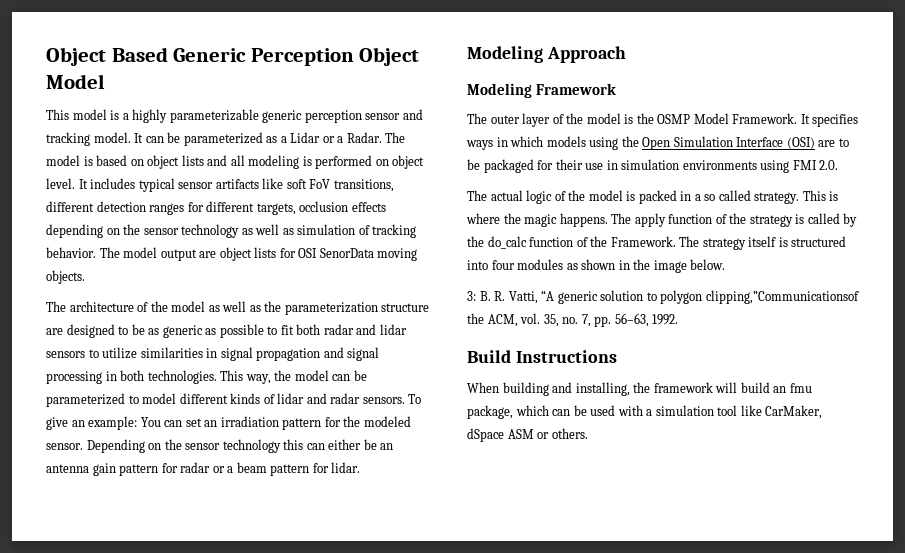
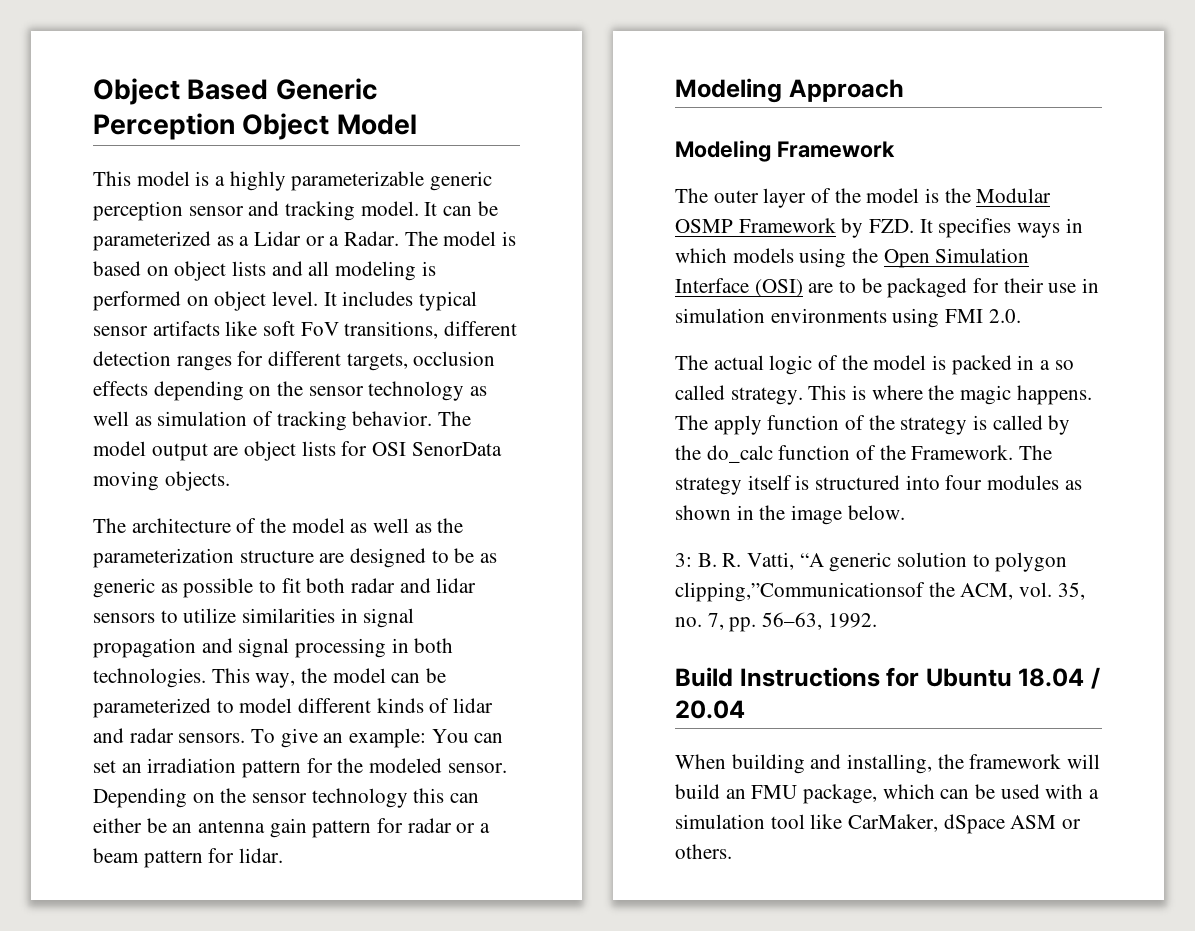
[657,113,798,124] OSMP Model Framework. -> [976,188,1052,203] [675,218,915,238] Modular OSMP Framework by FZD.
(617, 356) none -> [886,667,1101,689] [675,700,745,719] for Ubuntu 18.04 / 20.04
[789,383,812,393] fmu -> [751,785,798,799] FMU

